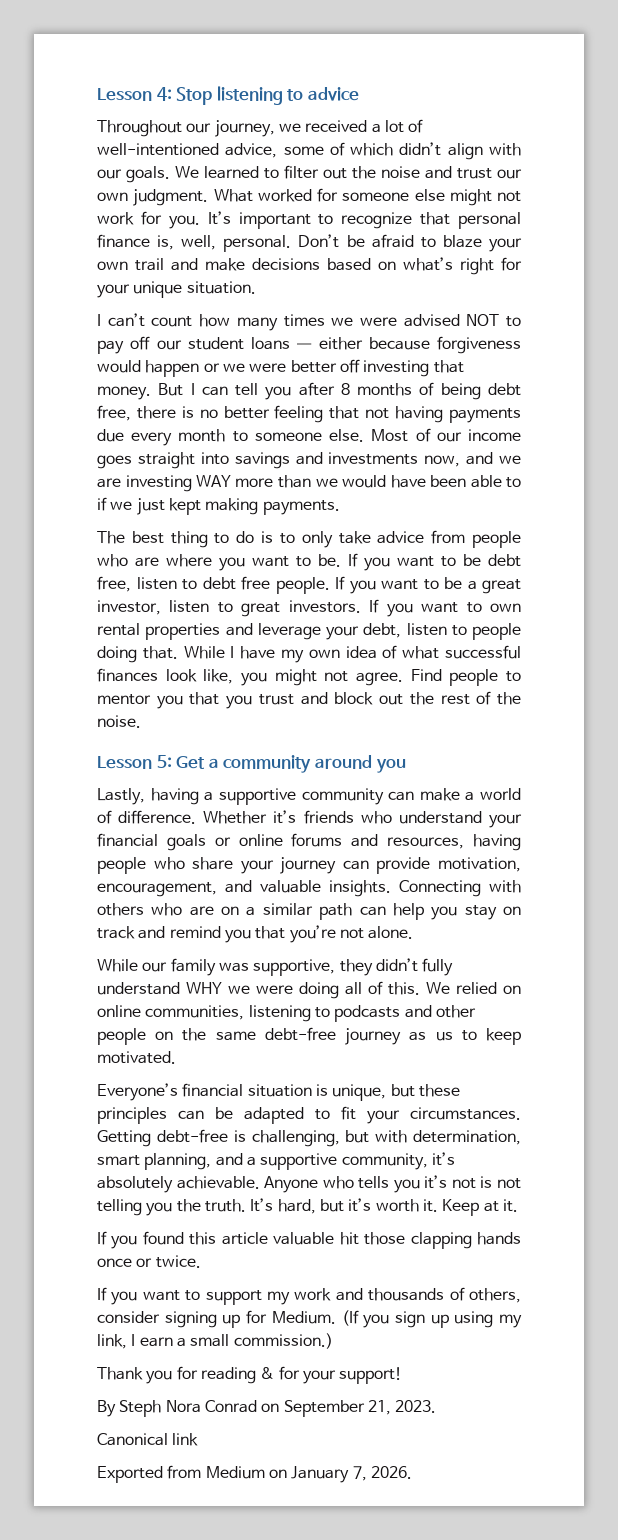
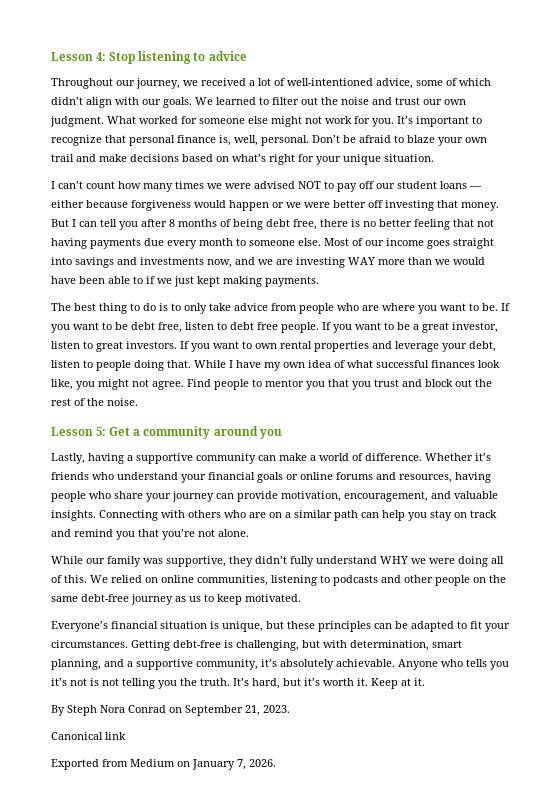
[97,1231,521,1249] [97,1255,201,1268] [97,1287,521,1305] [97,1310,522,1328] [97,1333,333,1349] [97,1366,403,1384] // If you found this article valuable hit those clapping hands once or twice. // If you want to support my work and thousands of others, consider signing up for Medium. (If you sign up using my link, I earn a small commission.) // Thank you for reading & for your support! -> (425, 682) none

